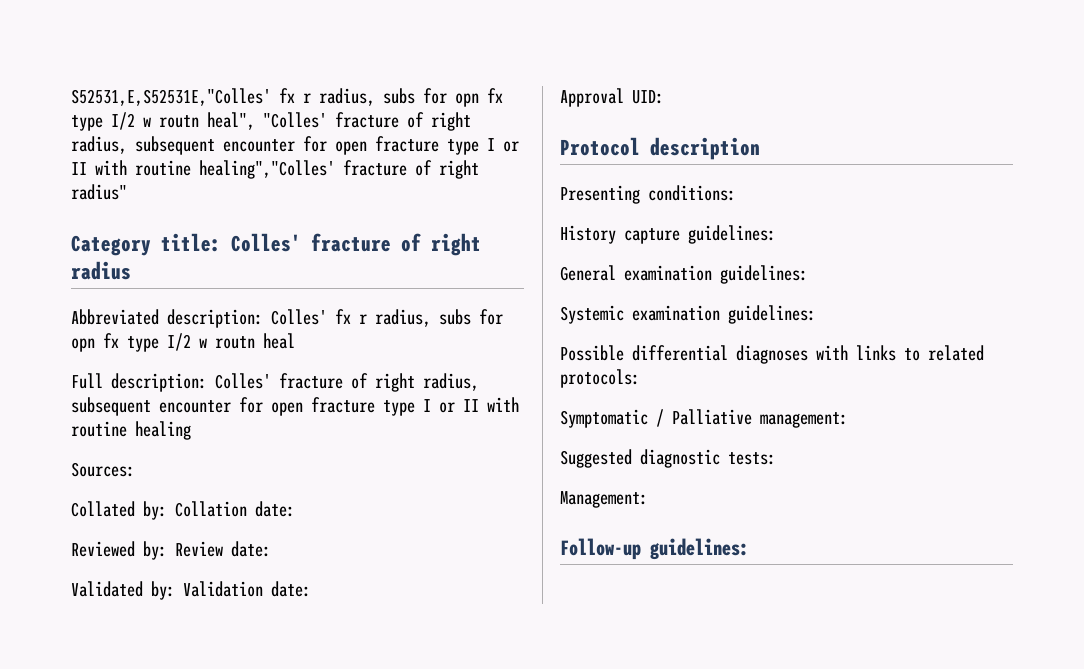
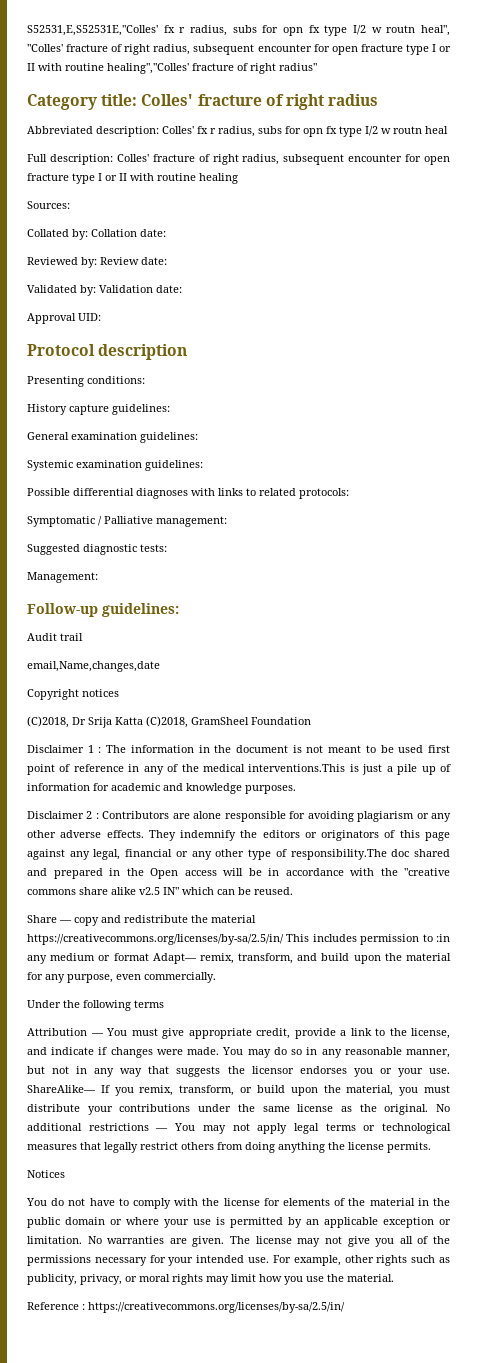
(749, 549) none -> [27,633,83,641] [27,661,160,672] [27,689,119,700] [27,716,311,728] [27,745,451,753] [27,764,452,775] [27,783,296,794] [27,811,451,822] [27,830,450,841] [27,849,450,860] [27,868,450,879] [27,887,293,895] [27,915,256,926] [27,934,450,945] [27,953,452,964] [27,972,216,983] [27,1000,164,1011] [27,1028,450,1039] [27,1047,450,1058] [27,1066,451,1077] [27,1085,450,1096] [27,1104,450,1115] [27,1123,451,1134] [27,1142,431,1153] [27,1170,65,1178] [26,1198,450,1209] [27,1217,451,1228] [27,1236,451,1247] [27,1255,450,1266] [27,1274,394,1285] [27,1302,345,1313] // Audit trail // email,Name,changes,date // Copyright notices // (C)2018, Dr Srija Katta (C)2018, GramSheel Foundation // Disclaimer 1 : The information in the document is not meant to be used first point of reference in any of the medical interventions.This is just a pile up of information for academic and knowledge purposes. // Disclaimer 2 : Contributors are alone responsible for avoiding plagiarism or any other adverse effects. They indemnify the editors or originators of this page against any legal, financial or any other type of responsibility.The doc shared and prepared in the Open access will be in accordance with the "creative commons share alike v2.5 IN" which can be reused. // Share — copy and redistribute the material https://creativecommons.org/licenses/by-sa/2.5/in/ This includes permission to :in any medium or format Adapt— remix, transform, and build upon the material for any purpose, even commercially. // Under the following terms // Attribution — You must give appropriate credit, provide a link to the license, and indicate if changes were made. You may do so in any reasonable manner, but not in any way that suggests the licensor endorses you or your use. ShareAlike— If you remix, transform, or build upon the material, you must distribute your contributions under the same license as the original. No additional restrictions — You may not apply legal terms or technological measures that legally restrict others from doing anything the license permits. // Notices // You do not have to comply with the license for elements of the material in the public domain or where your use is permitted by an applicable exception or limitation. No warranties are given. The license may not give you all of the permissions necessary for your intended use. For example, other rights such as publicity, privacy, or moral rights may limit how you use the material. // Reference : https://creativecommons.org/licenses/by-sa/2.5/in/

